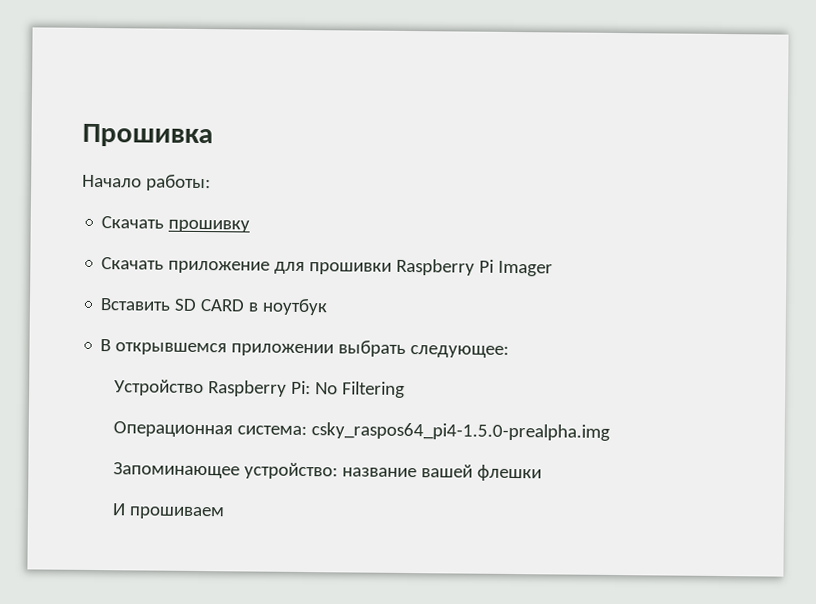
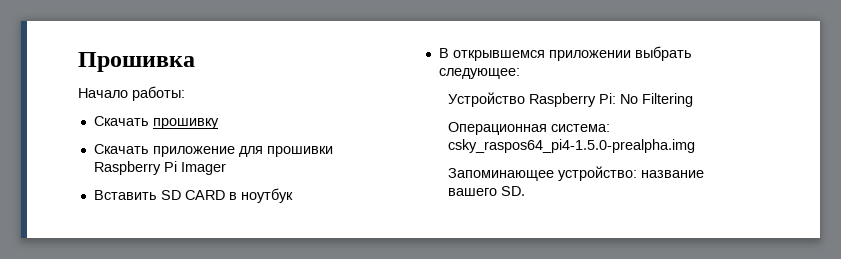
[420,464,542,482] [111,503,225,520] вашей флешки // И прошиваем -> [448,186,526,196] вашего SD.

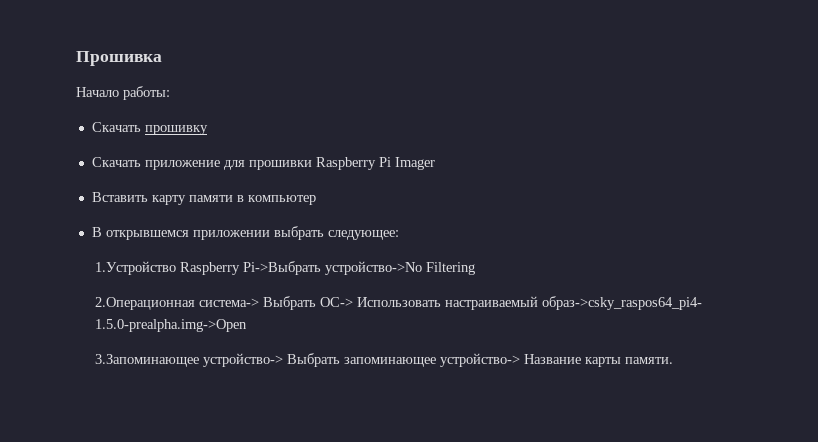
[160,188,293,203] SD CARD в ноутбук -> [151,195,316,205] карту памяти в компьютер
[448,92,694,107] [448,122,611,135] [448,139,696,153] [448,166,705,181] [448,186,526,196] Устройство Raspberry Pi: No Filtering // Операционная система: csky_raspos64_pi4-1.5.0-prealpha.img // Запоминающее устройство: название вашего SD. -> [95,261,476,275] [95,296,703,310] [95,319,248,332] [95,353,674,367] 1.Устройство Raspberry Pi->Выбрать устройство->No Filtering // 2.Операционная система-> Выбрать ОС-> Использовать настраиваемый образ->csky_raspos64_pi4- 1.5.0-prealpha.img->Open // 3.Запоминающее устройство-> Выбрать запоминающее устройство-> Название карты памяти.

